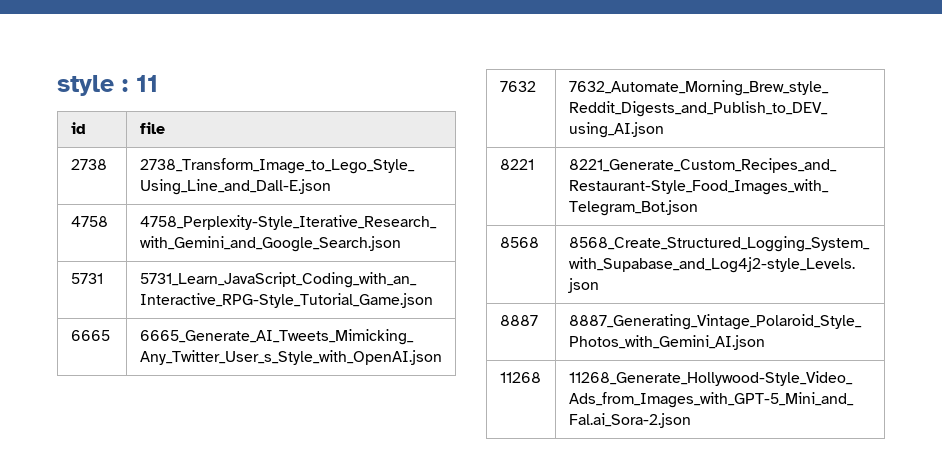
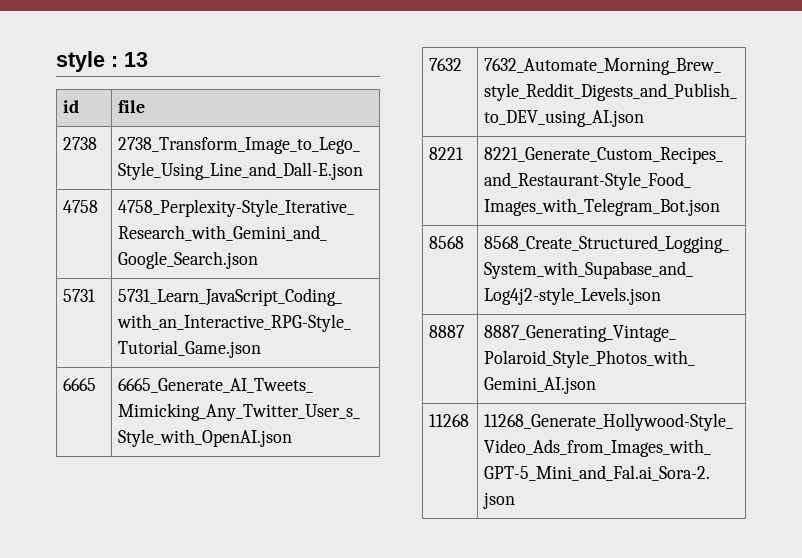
[136,75,158,92] 11 -> [124,52,148,67] 13

